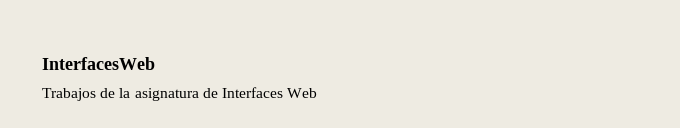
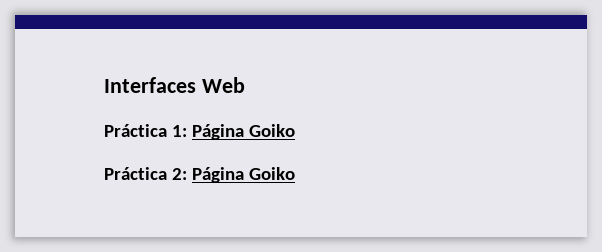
[42,57,155,70] [42,87,318,101] InterfacesWeb // Trabajos de la asignatura de Interfaces Web -> [104,77,245,93] [104,124,296,140] [104,167,296,183] Interfaces Web // Práctica 1: Página Goiko // Práctica 2: Página Goiko

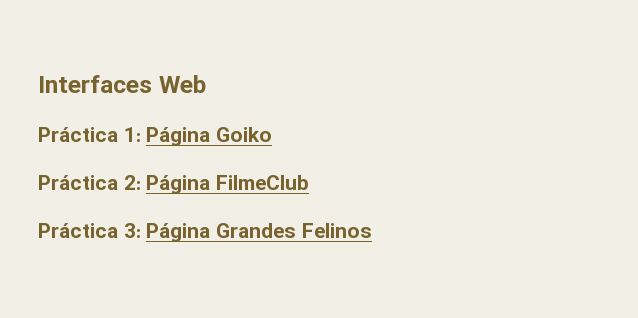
[249,167,296,180] Goiko -> [216,175,310,190] [38,223,372,242] FilmeClub // Práctica 3: Página Grandes Felinos

